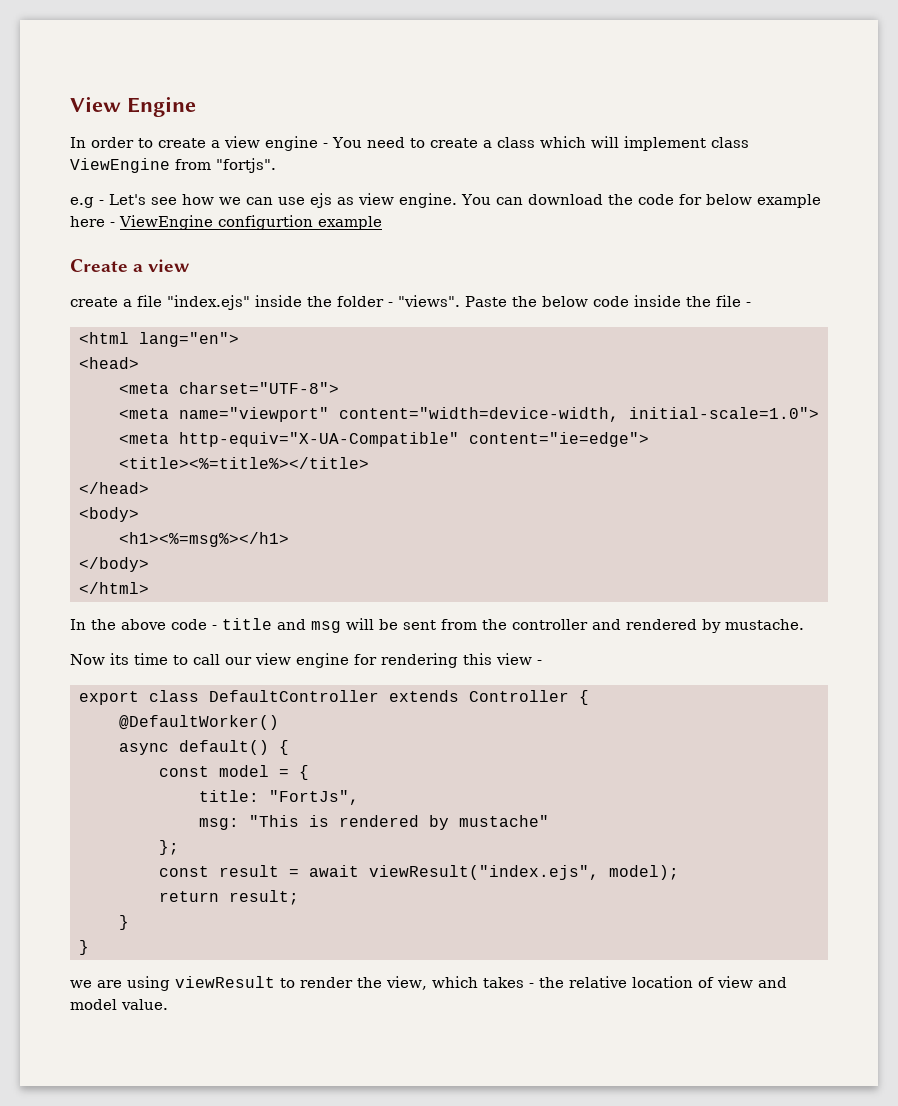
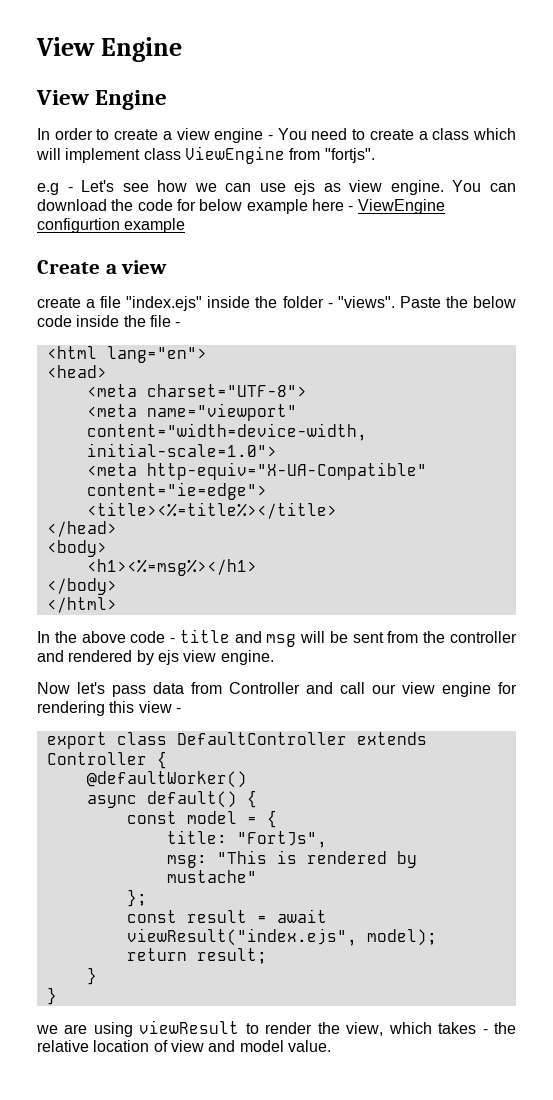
[70,96,196,117] View Engine -> [36,37,182,62] [36,90,168,110] View Engine // View Engine
[725,619,804,630] [70,653,188,665] mustache. // Now its time to -> [157,650,274,665] [37,682,333,697] ejs view engine. // Now let's pass data from Controller and
[118,715,279,730] @DefaultWorker() -> [86,771,247,788] @defaultWorker()

